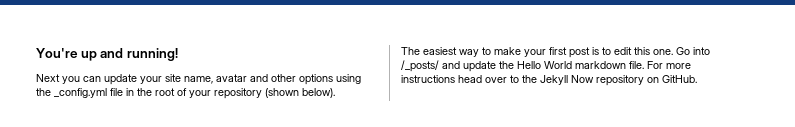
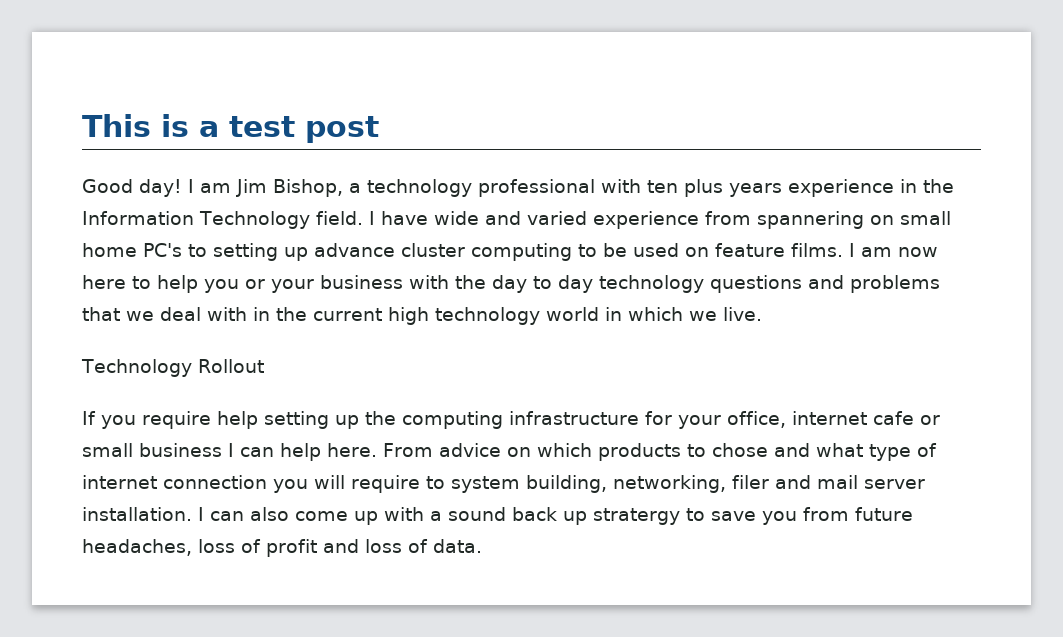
[36,48,178,61] [36,74,361,85] [36,88,335,99] [401,47,710,58] [401,60,691,72] [401,75,697,86] You're up and running! // Next you can update your site name, avatar and other options using the _config.yml file in the root of your repository (shown below). // The easiest way to make your first post is to edit this one. Go into /_posts/ and update the Hello World markdown file. For more instructions head over to the Jekyll Now repository on GitHub. -> [82,114,379,143] [82,179,954,197] [82,211,951,229] [82,243,938,261] [82,275,940,293] [82,307,762,325] [81,359,264,377] [82,411,940,429] [82,443,937,461] [82,475,925,493] [82,507,913,525] [82,539,482,557] This is a test post // Good day! I am Jim Bishop, a technology professional with ten plus years experience in the Information Technology field. I have wide and varied experience from spannering on small home PC's to setting up advance cluster computing to be used on feature films. I am now here to help you or your business with the day to day technology questions and problems that we deal with in the current high technology world in which we live. // Technology Rollout // If you require help setting up the computing infrastructure for your office, internet cafe or small business I can help here. From advice on which products to chose and what type of internet connection you will require to system building, networking, filer and mail server installation. I can also come up with a sound back up stratergy to save you from future headaches, loss of profit and loss of data.

